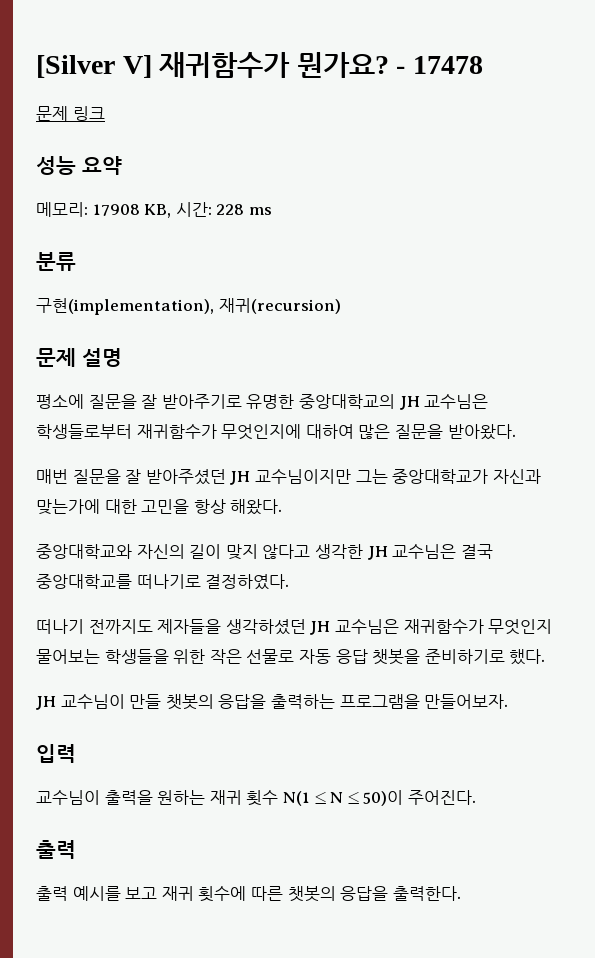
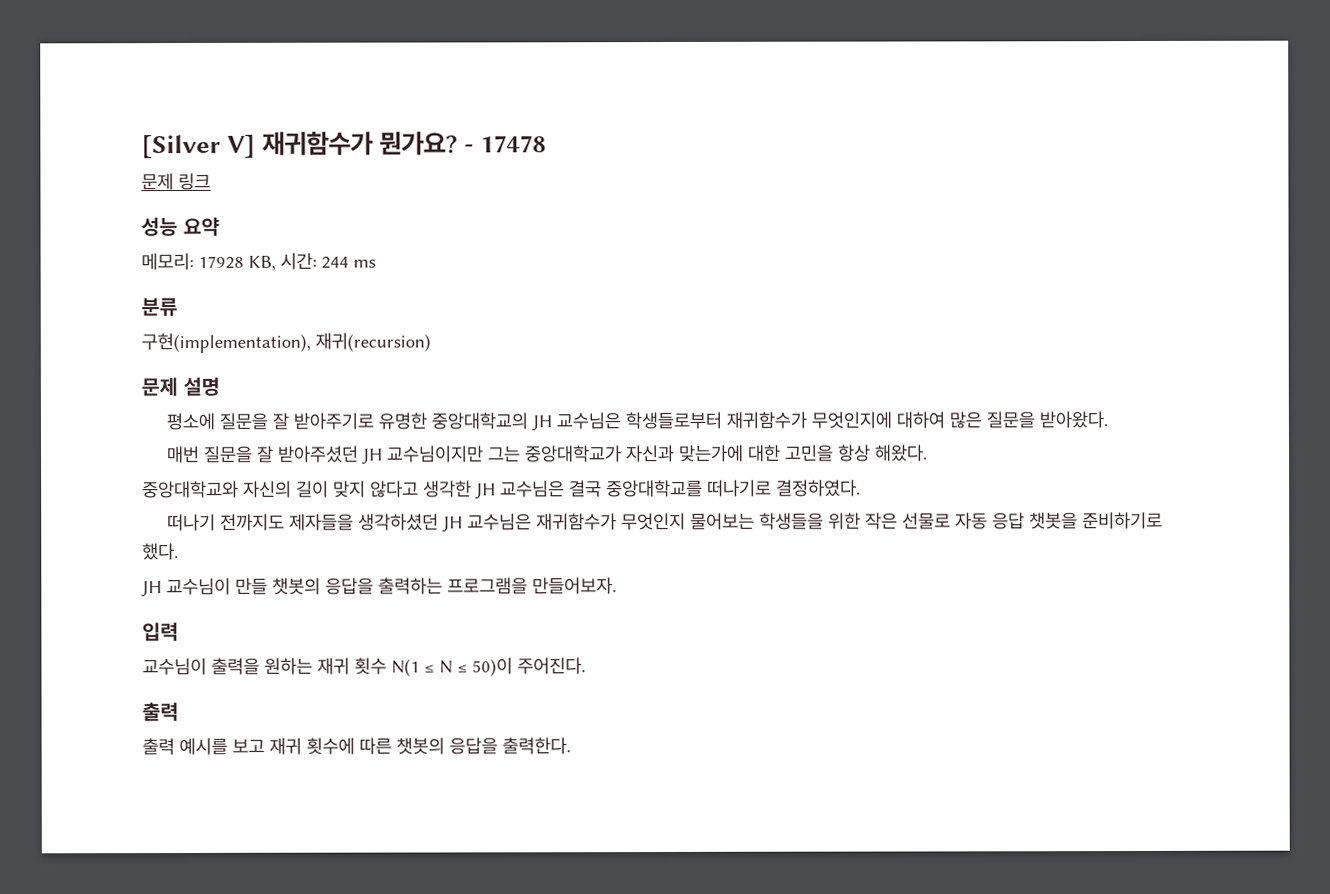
[92,204,140,216] 17908 -> [198,255,244,269] 17928
[216,204,245,215] 228 -> [321,256,349,269] 244

